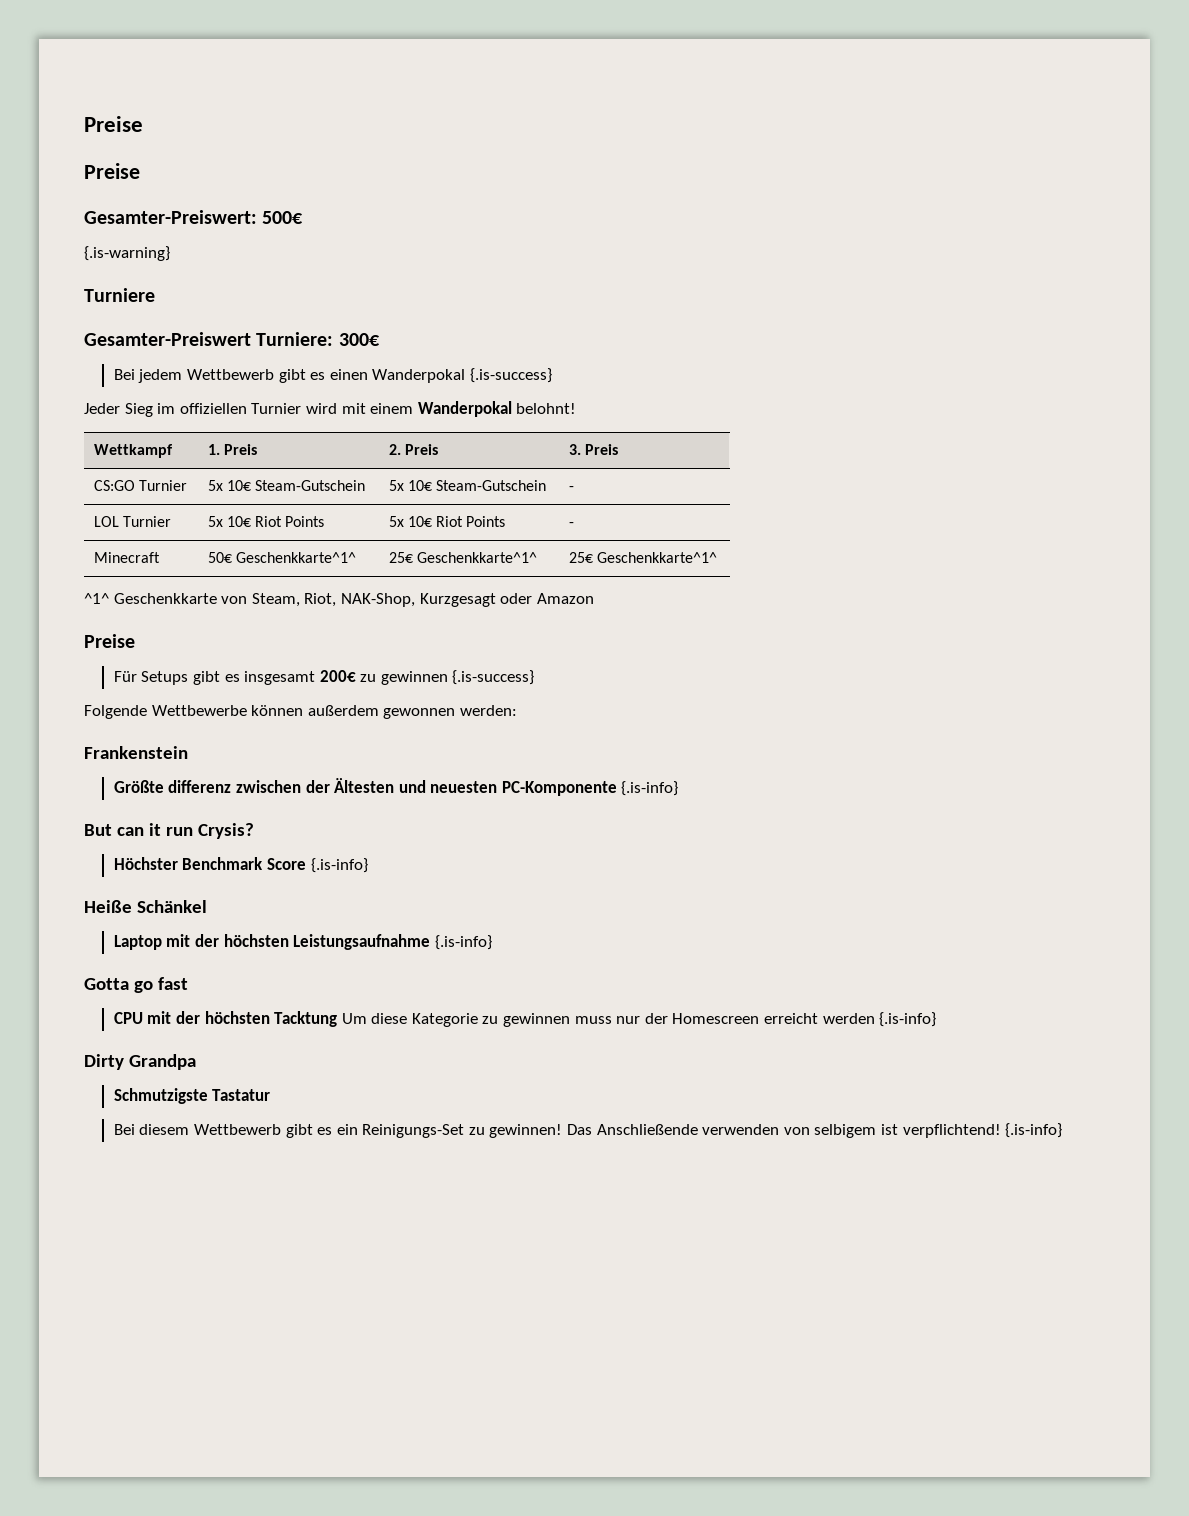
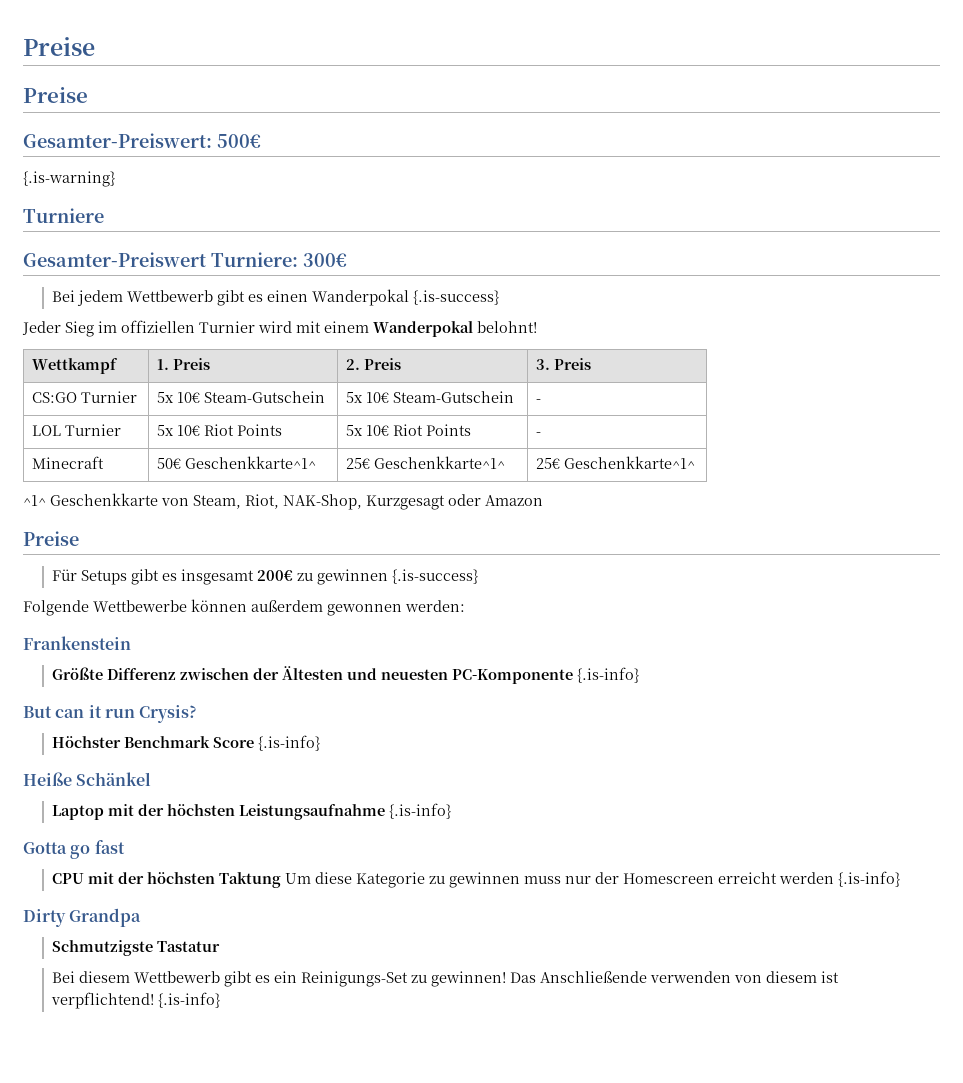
[168,780,232,793] differenz -> [106,668,176,680] Differenz
[274,1011,338,1027] Tacktung -> [218,872,281,888] Taktung
[814,1124,877,1138] selbigem -> [765,971,817,983] diesem

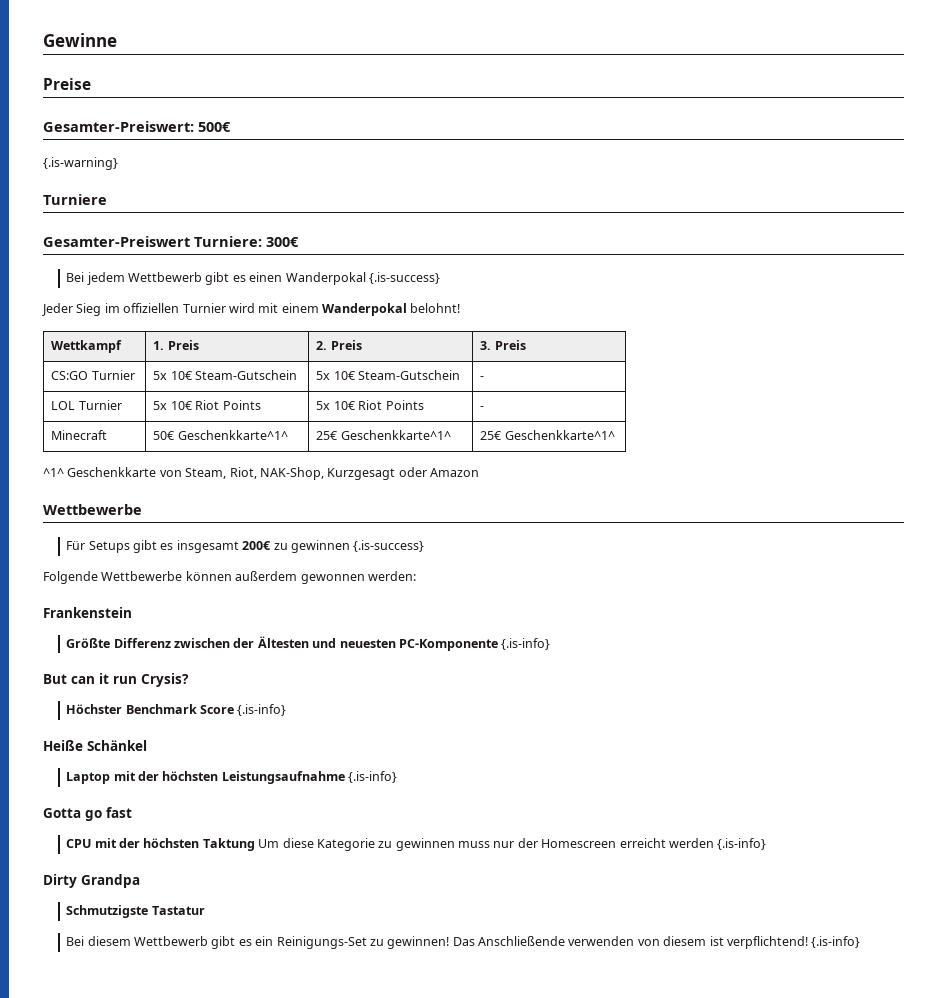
[23,37,95,56] Preise -> [43,33,117,47] Gewinne
[23,531,79,546] Preise -> [43,504,142,515] Wettbewerbe

